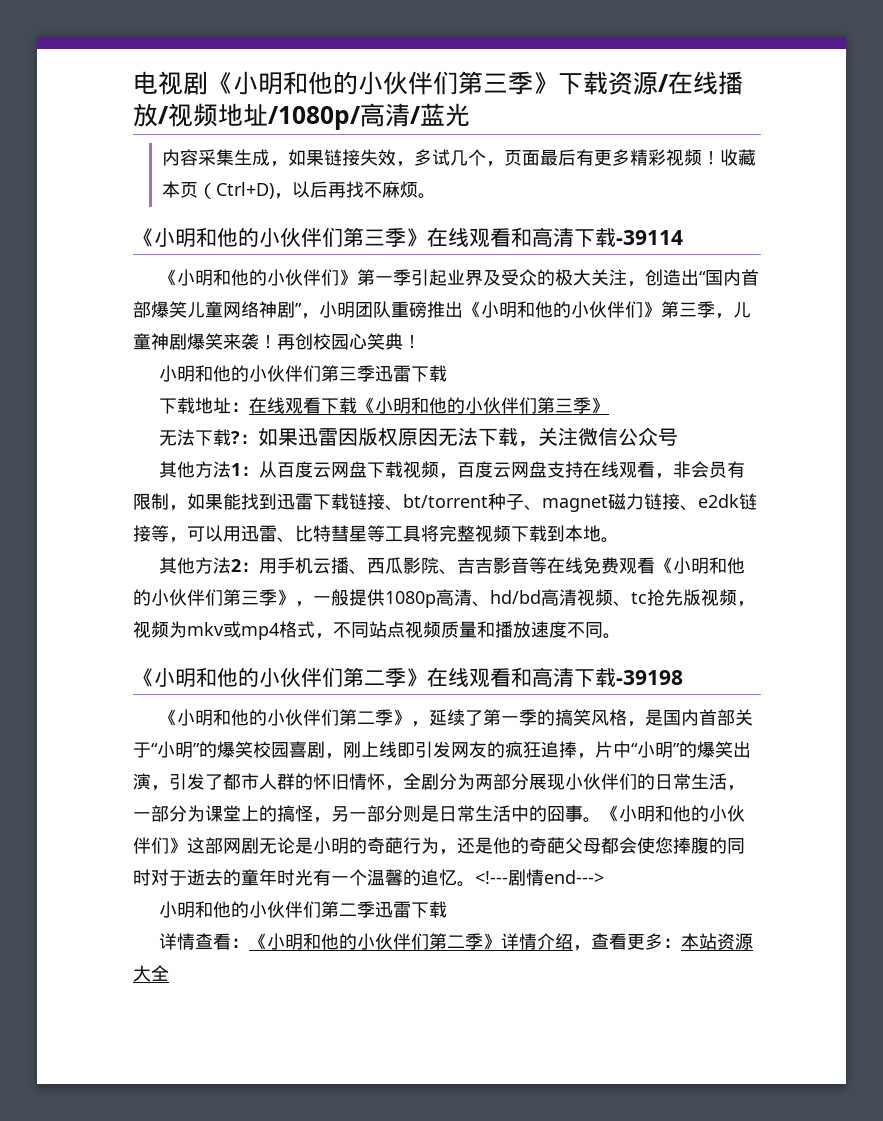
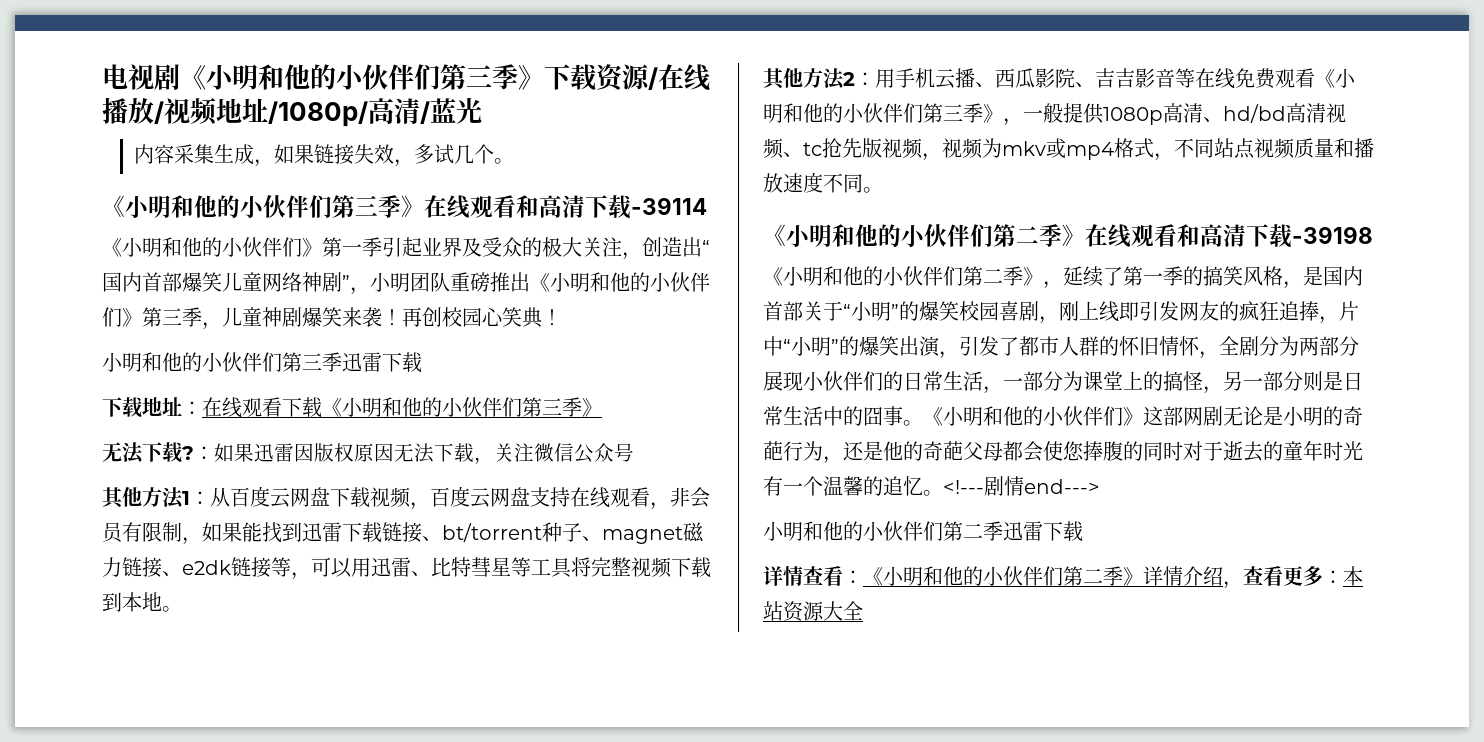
[485,149,756,167] [161,181,418,199] ，页面最后有更多精彩视频！收藏本页（Ctrl+D)，以后再找不麻烦 -> (495, 154) none

